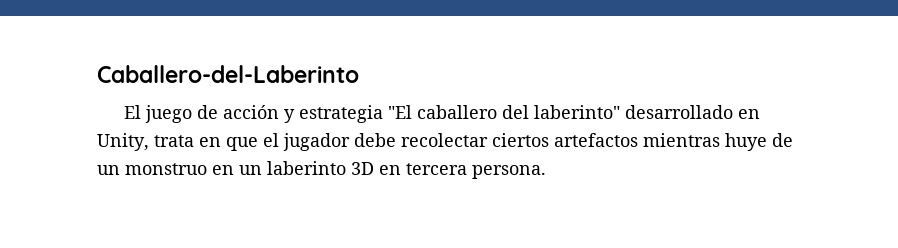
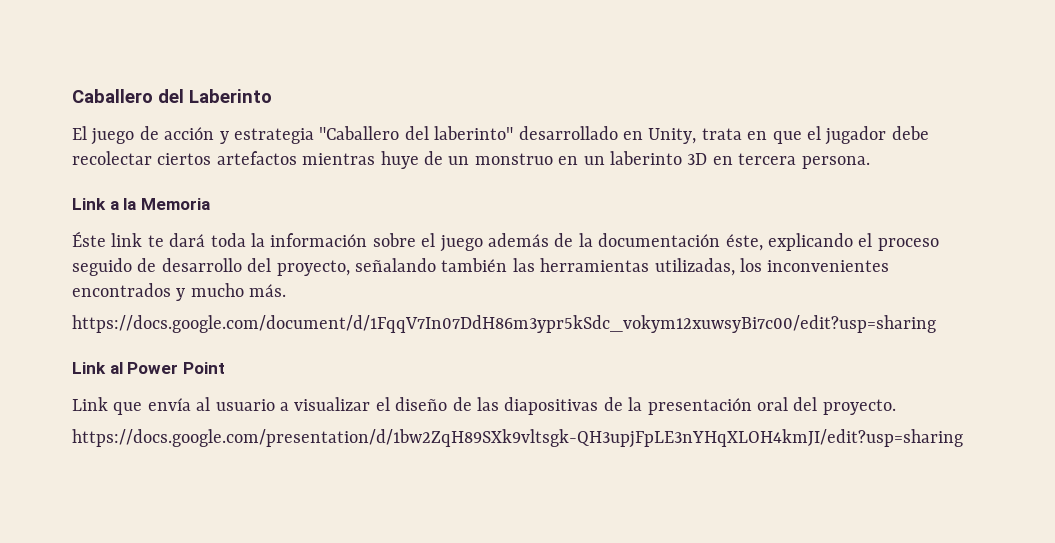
[97,65,359,83] Caballero-del-Laberinto -> [72,89,272,103] Caballero del Laberinto
[387,105,497,119] "El caballero -> [319,126,400,140] "Caballero
(546, 172) none -> [72,198,210,210] [72,231,939,252] [72,258,890,276] [72,283,287,301] [72,315,936,333] [72,362,225,374] [72,397,896,415] [72,429,963,448] // Link a la Memoria // Éste link te dará toda la información sobre el juego además de la documentación éste, explicando el proceso seguido de desarrollo del proyecto, señalando también las herramientas utilizadas, los inconvenientes encontrados y mucho más. // https://docs.google.com/document/d/1FqqV7In07DdH86m3ypr5kSdc_vokym12xuwsyBi7c00/edit?usp=sharing // Link al Power Point // Link que envía al usuario a visualizar el diseño de las diapositivas de la presentación oral del proyecto. // https://docs.google.com/presentation/d/1bw2ZqH89SXk9vltsgk-QH3upjFpLE3nYHqXLOH4kmJI/edit?usp=sharing

